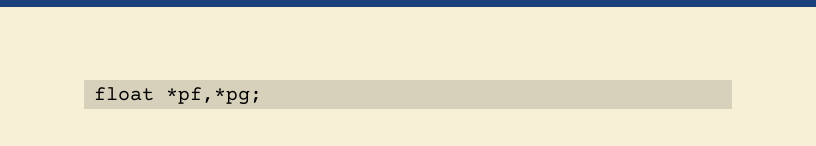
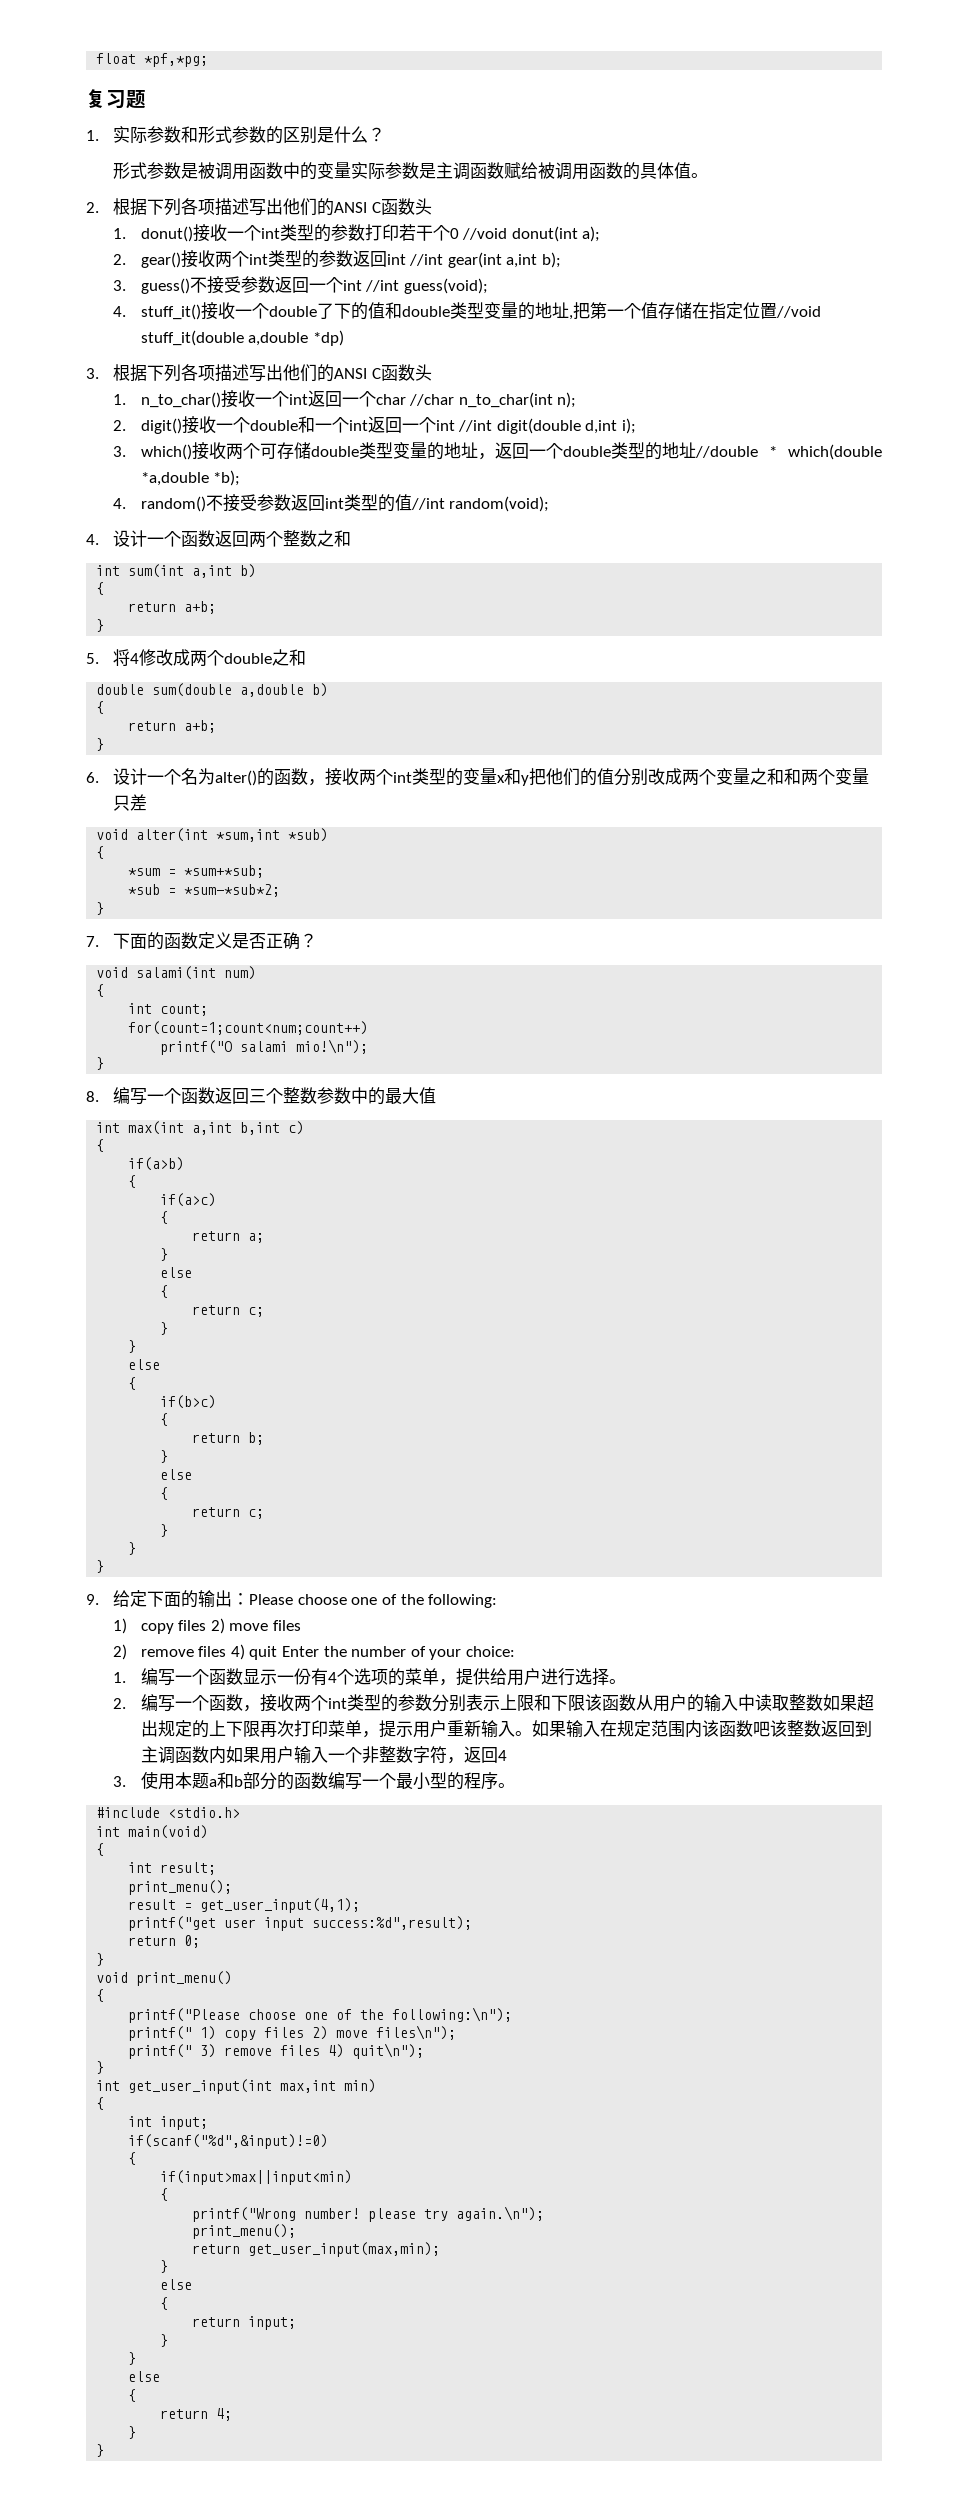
(263, 96) none -> [86,89,146,109] [86,126,386,144] [113,162,709,180] [86,198,432,216] [113,224,601,242] [113,250,561,268] [113,276,488,294] [113,302,821,320] [140,330,344,346] [86,364,432,382] [113,390,577,408] [113,416,636,434] [113,442,882,460] [140,470,241,486] [113,494,550,512] [86,530,352,547] [96,564,257,578] [96,582,105,595] [128,601,217,614] [96,619,105,632] [86,649,307,666] [96,683,329,697] [96,701,105,714] [128,720,217,733] [96,738,105,751] [86,768,870,786] [113,794,148,811] [96,828,329,842] [96,846,105,859] [128,865,265,878] [128,884,281,897] [96,902,105,915] [86,932,318,950] [96,966,257,980] [96,984,105,997] [128,1003,209,1016] [128,1021,369,1035] [160,1039,369,1055] [96,1057,105,1070] [86,1087,437,1105] [96,1121,305,1135] [96,1139,105,1152] [128,1157,185,1171] [128,1175,137,1188] [160,1193,217,1207] [160,1211,169,1224] [192,1231,265,1243] [160,1248,169,1261] [160,1267,193,1278] [160,1285,169,1298] [192,1305,265,1317] [160,1322,169,1335] [128,1340,137,1353] [128,1359,161,1370] [128,1377,137,1390] [160,1395,217,1409] [160,1413,169,1426] [192,1432,265,1445] [160,1450,169,1463] [160,1469,193,1480] [160,1487,169,1500] [192,1507,265,1519] [160,1524,169,1537] [128,1542,137,1555] [96,1560,105,1573] [86,1590,498,1608] [113,1618,301,1634] [113,1644,515,1660] [113,1668,626,1686] [113,1694,874,1712] [140,1720,872,1738] [140,1746,507,1764] [113,1771,515,1790] [96,1807,241,1818] [96,1825,209,1839] [96,1843,105,1856] [128,1862,217,1875] [128,1880,233,1895] [128,1898,361,1913] [128,1916,473,1931] [128,1935,201,1948] [96,1953,105,1966] [96,1971,233,1986] [96,1989,105,2002] [128,2007,513,2023] [128,2025,457,2041] [128,2043,425,2059] [96,2061,105,2074] [96,2079,377,2094] [96,2097,105,2110] [128,2116,209,2130] [128,2134,329,2149] [128,2152,137,2165] [160,2170,353,2185] [160,2188,169,2201] [192,2206,545,2222] [192,2224,297,2239] [192,2242,441,2257] [160,2260,169,2273] [160,2279,193,2290] [160,2297,169,2310] [192,2316,297,2330] [160,2334,169,2347] [128,2352,137,2365] [128,2371,161,2382] [128,2389,137,2402] [160,2408,233,2421] [128,2426,137,2439] [96,2444,105,2457] // 复习题 // 1.实际参数和形式参数的区别是什么？ // 形式参数是被调用函数中的变量实际参数是主调函数赋给被调用函数的具体值。 // 2.根据下列各项描述写出他们的ANSI C函数头 // 1. donut()接收一个int类型的参数打印若干个0 //void donut(int a); // 2. gear()接收两个int类型的参数返回int //int gear(int a,int b); // 3. guess()不接受参数返回一个int //int guess(void); // 4. stuff_it()接收一个double了下的值和double类型变量的地址,把第一个值存储在指定位置//void stuff_it(double a,double *dp) // 3.根据下列各项描述写出他们的ANSI C函数头 // 1. n_to_char()接收一个int返回一个char //char n_to_char(int n); // 2. digit()接收一个double和一个int返回一个int //int digit(double d,int i); // 3. which()接收两个可存储double类型变量的地址，返回一个double类型的地址//double * which(double *a,double *b); // 4. random()不接受参数返回int类型的值//int random(void); // 4.设计一个函数返回两个整数之和 // int sum(int a,int b) // { // return a+b; // } // 5.将4修改成两个double之和 // double sum(double a,double b) // { // return a+b; // } // 6.设计一个名为alter()的函数，接收两个int类型的变量x和y把他们的值分别改成两个变量之和和两个变量只差 // void alter(int *sum,int *sub) // { // *sum = *sum+*sub; // *sub = *sum-*sub*2; // } // 7.下面的函数定义是否正确？ // void salami(int num) // { // int count; // for(count=1;count<num;count++) // printf("O salami mio!\n"); // } // 8.编写一个函数返回三个整数参数中的最大值 // int max(int a,int b,int c) // { // if(a>b) // { // if(a>c) // { // return a; // } // else // { // return c; // } // } // else // { // if(b>c) // { // return b; // } // else // { // return c; // } // } // } // 9.给定下面的输出：Please choose one of the following: // 1) copy files 2) move files // 2) remove files 4) quit Enter the number of your choice: // 1.编写一个函数显示一份有4个选项的菜单，提供给用户进行选择。 // 2.编写一个函数，接收两个int类型的参数分别表示上限和下限该函数从用户的输入中读取整数如果超出规定的上下限再次打印菜单，提示用户重新输入。如果输入在规定范围内该函数吧该整数返回到主调函数内如果用户输入一个非整数字符，返回4 // 3.使用本题a和b部分的函数编写一个最小型的程序。 // #include <stdio.h> // int main(void) // { // int result; // print_menu(); // result = get_user_input(4,1); // printf("get user input success:%d",result); // return 0; // } // void print_menu() // { // printf("Please choose one of the following:\n"); // printf(" 1) copy files 2) move files\n"); // printf(" 3) remove files 4) quit\n"); // } // int get_user_input(int max,int min) // { // int input; // if(scanf("%d",&input)!=0) // { // if(input>max||input<min) // { // printf("Wrong number! please try again.\n"); // print_menu(); // return get_user_input(max,min); // } // else // { // return input; // } // } // else // { // return 4; // } // }

